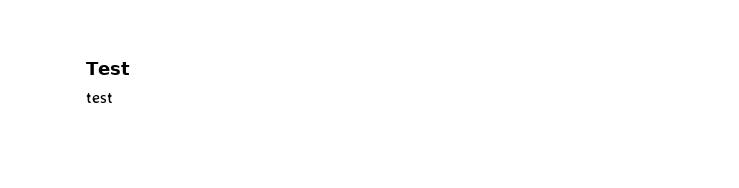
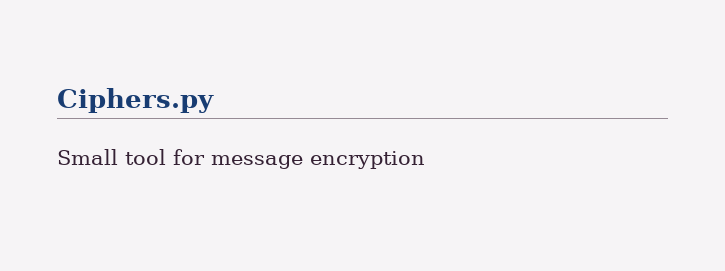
[86,62,130,75] [86,93,113,103] Test // test -> [57,88,214,113] [57,149,425,169] Ciphers.py // Small tool for message encryption

